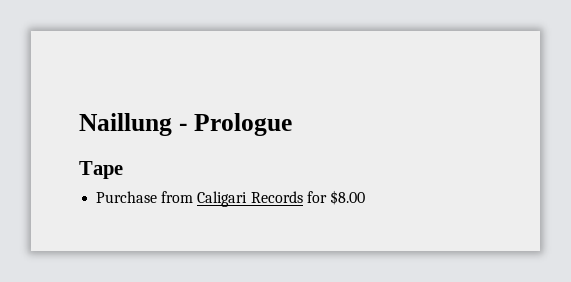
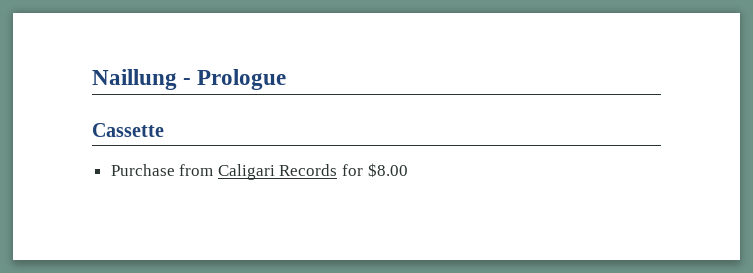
[79,161,123,179] Tape -> [92,123,164,137] Cassette

